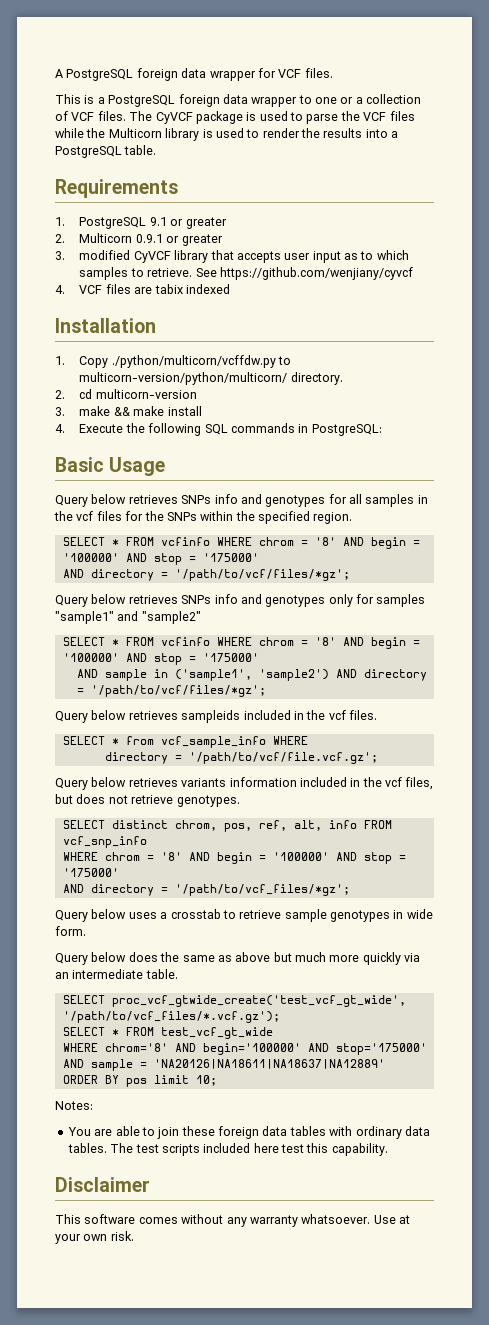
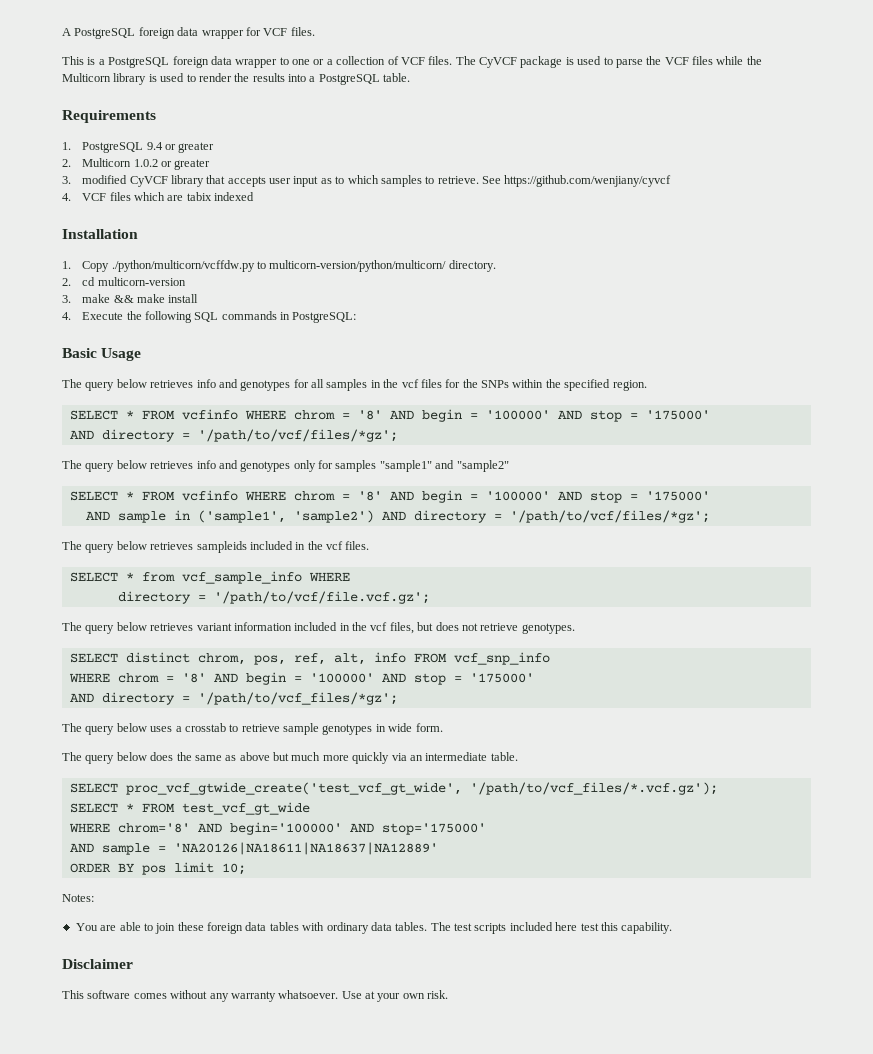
[149,217,167,226] 9.1 -> [146,142,163,150] 9.4
[135,234,163,243] 0.9.1 -> [133,159,158,167] 1.0.2
(131, 289) none -> [133,192,165,201] which
[55,494,212,507] Query below retrieves SNPs -> [62,379,194,391] The query below retrieves
[55,594,212,607] Query below retrieves SNPs -> [62,460,194,472] The query below retrieves
[55,711,88,723] Query -> [62,541,115,553] The query
[55,777,227,790] Query below retrieves variants -> [62,622,232,634] The query below retrieves variant
[55,910,88,922] Query -> [62,723,115,735] The query
[55,953,88,965] Query -> [62,752,115,764] The query

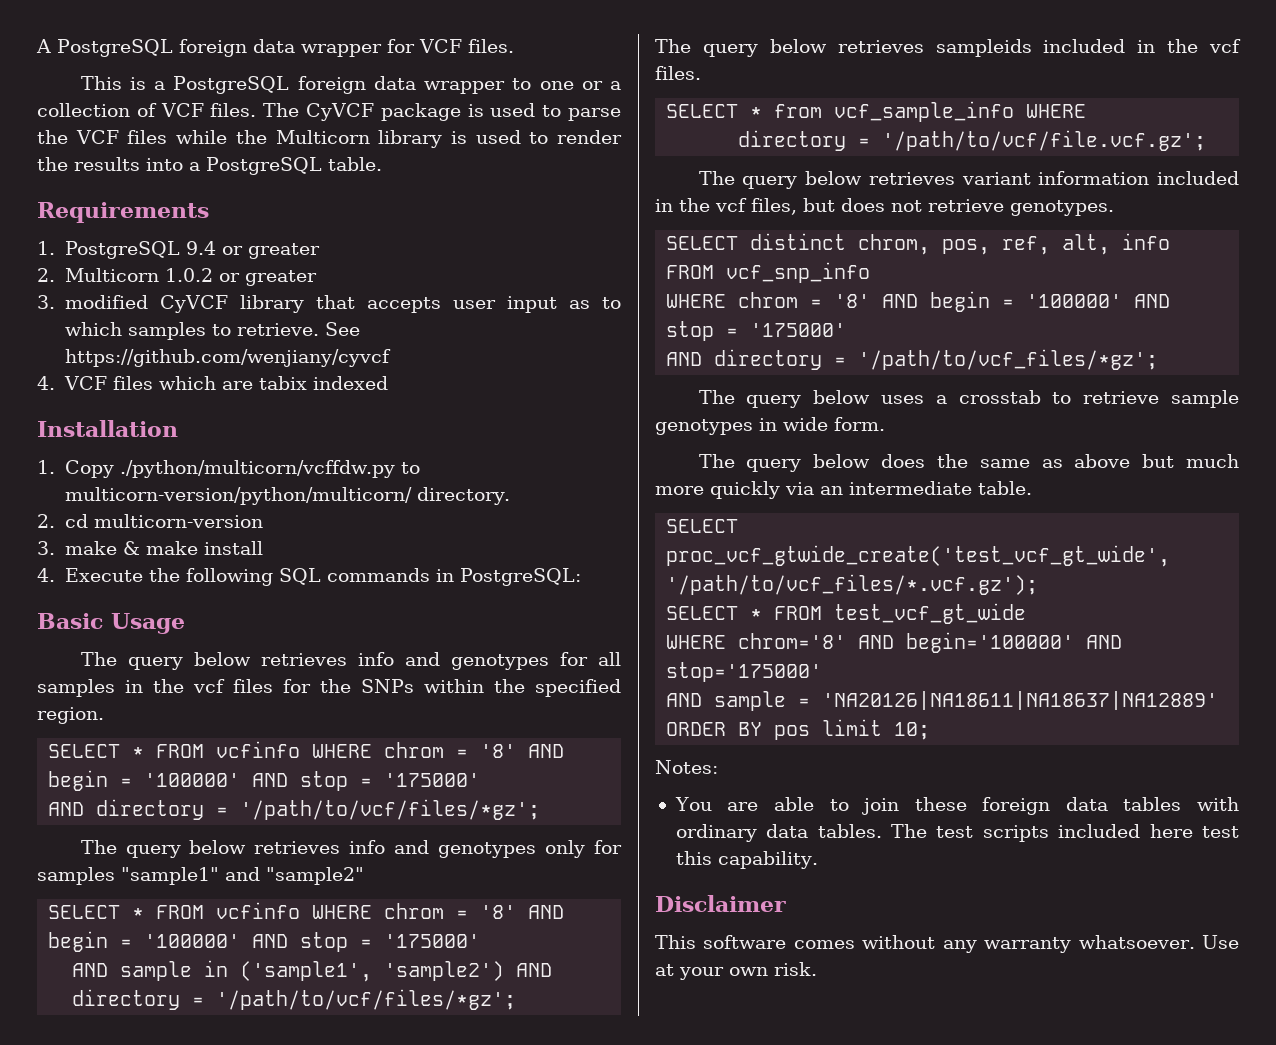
[113,295,134,303] && -> [122,541,140,555] &

